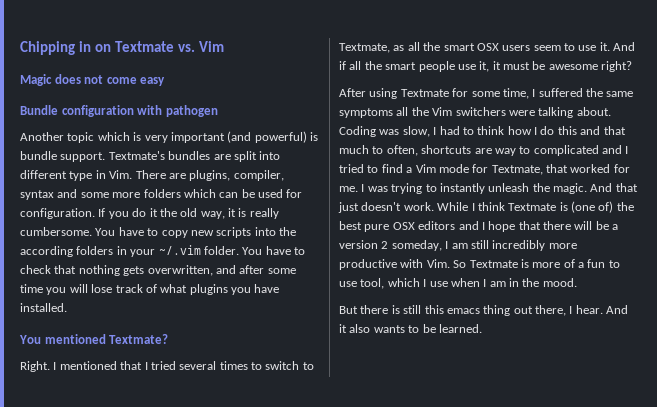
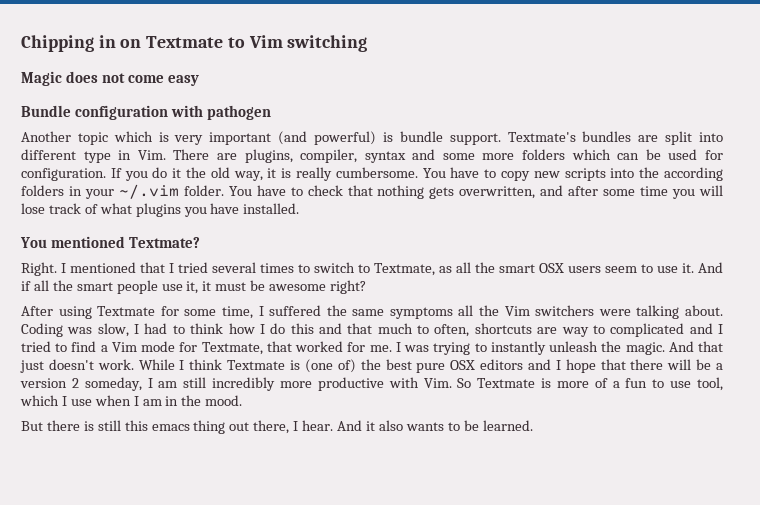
[178,41,225,52] vs. Vim -> [227,35,368,52] to Vim switching

